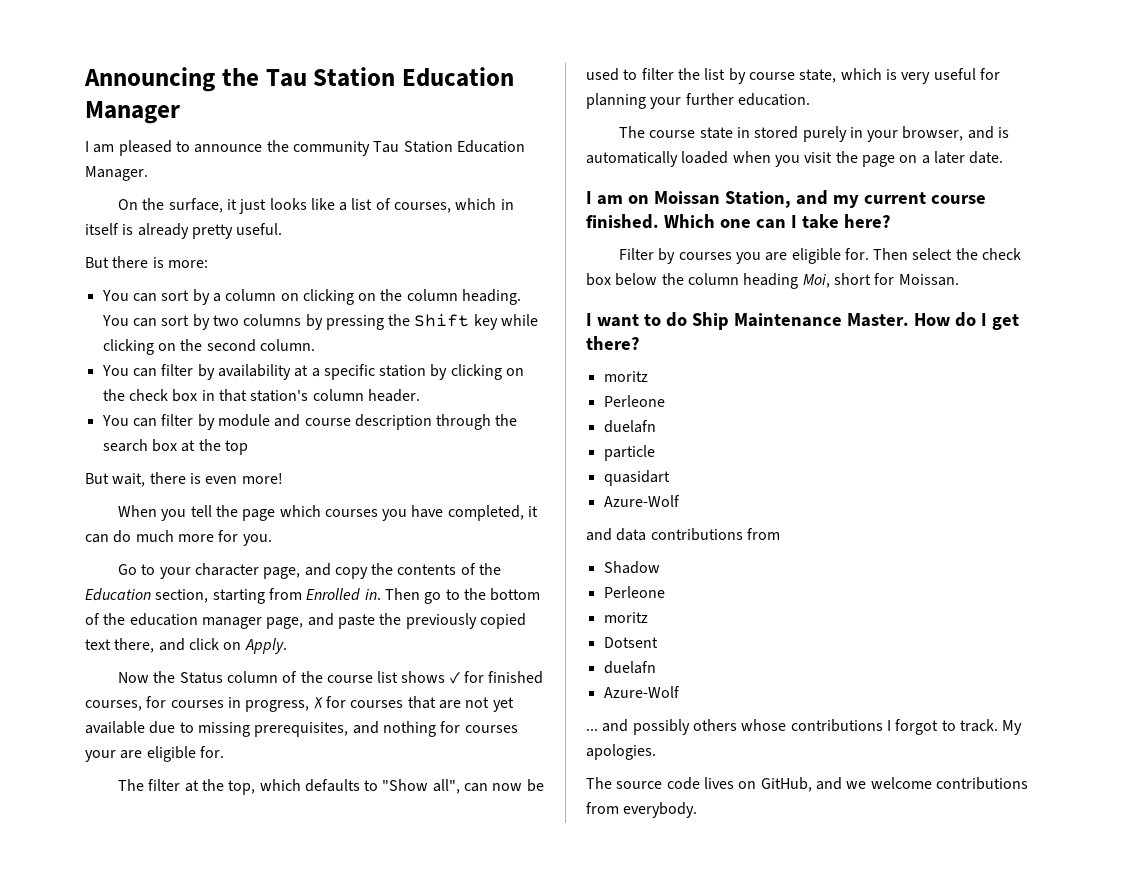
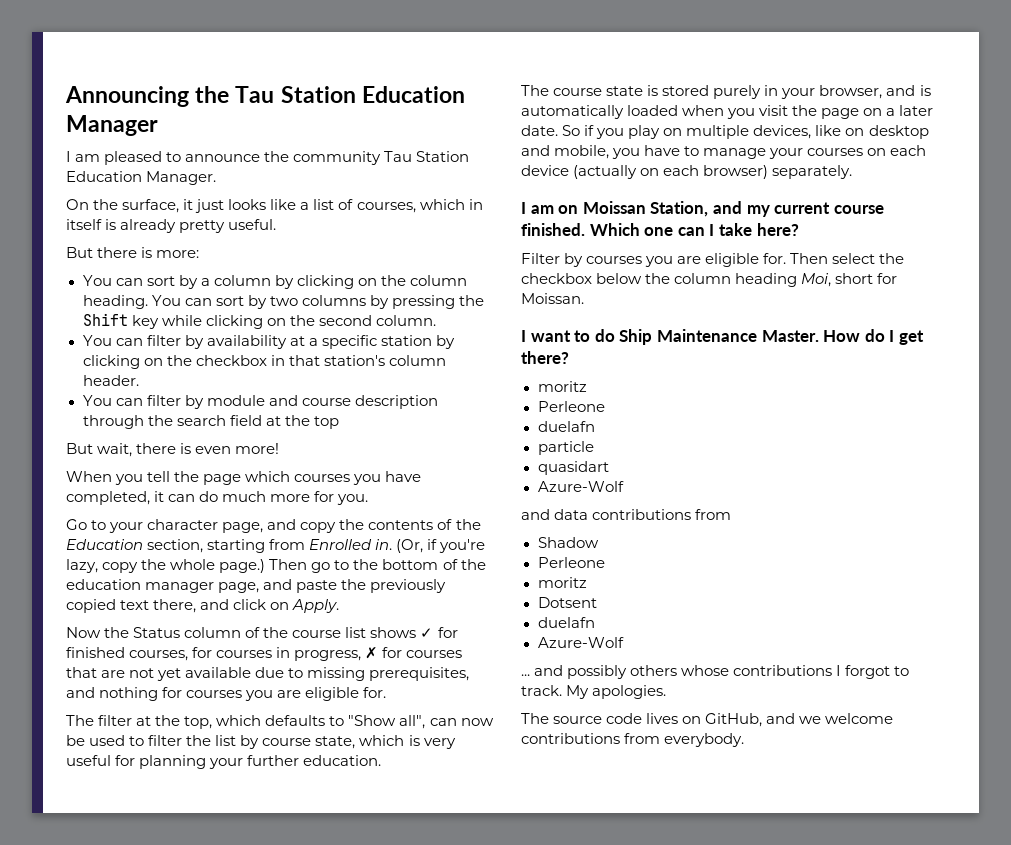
[280,293,299,301] on -> [274,275,294,289] by
[128,389,198,402] check box -> [195,355,267,366] checkbox
[151,439,177,452] box -> [229,415,262,426] field
(381, 594) none -> [396,539,486,553] [66,559,266,573] (Or, if you're lazy, copy the whole page.)
[85,750,116,762] your -> [245,690,274,701] you
[736,127,750,138] in -> [647,85,659,96] is
(1004, 157) none -> [562,125,929,139] [521,145,927,159] [521,165,853,179] So if you play on multiple devices, like on desktop and mobile, you have to manage your courses on each device (actually on each browser) separately.
[982,248,1022,260] [586,273,611,286] check box -> [521,273,592,284] checkbox

